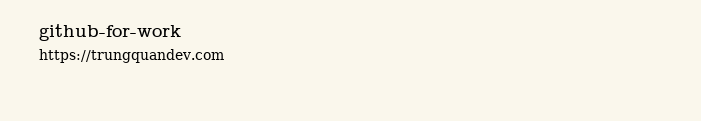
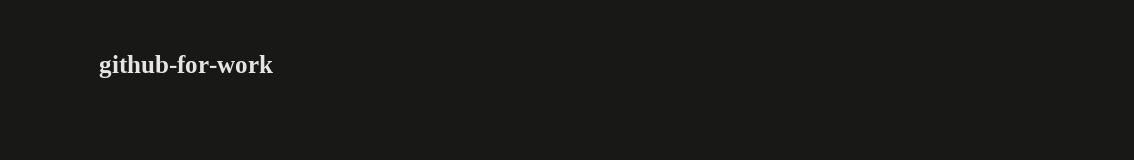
[39,49,224,63] // https://trungquandev.com -> (273, 66) none

